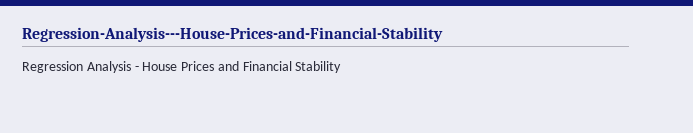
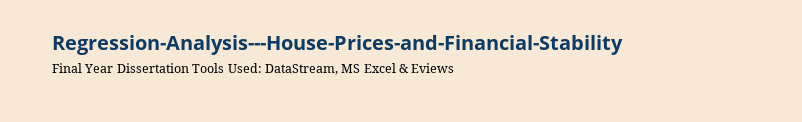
[22,61,342,73] Regression Analysis - House Prices and Financial Stability -> [52,63,455,75] Final Year Dissertation Tools Used: DataStream, MS Excel & Eviews

